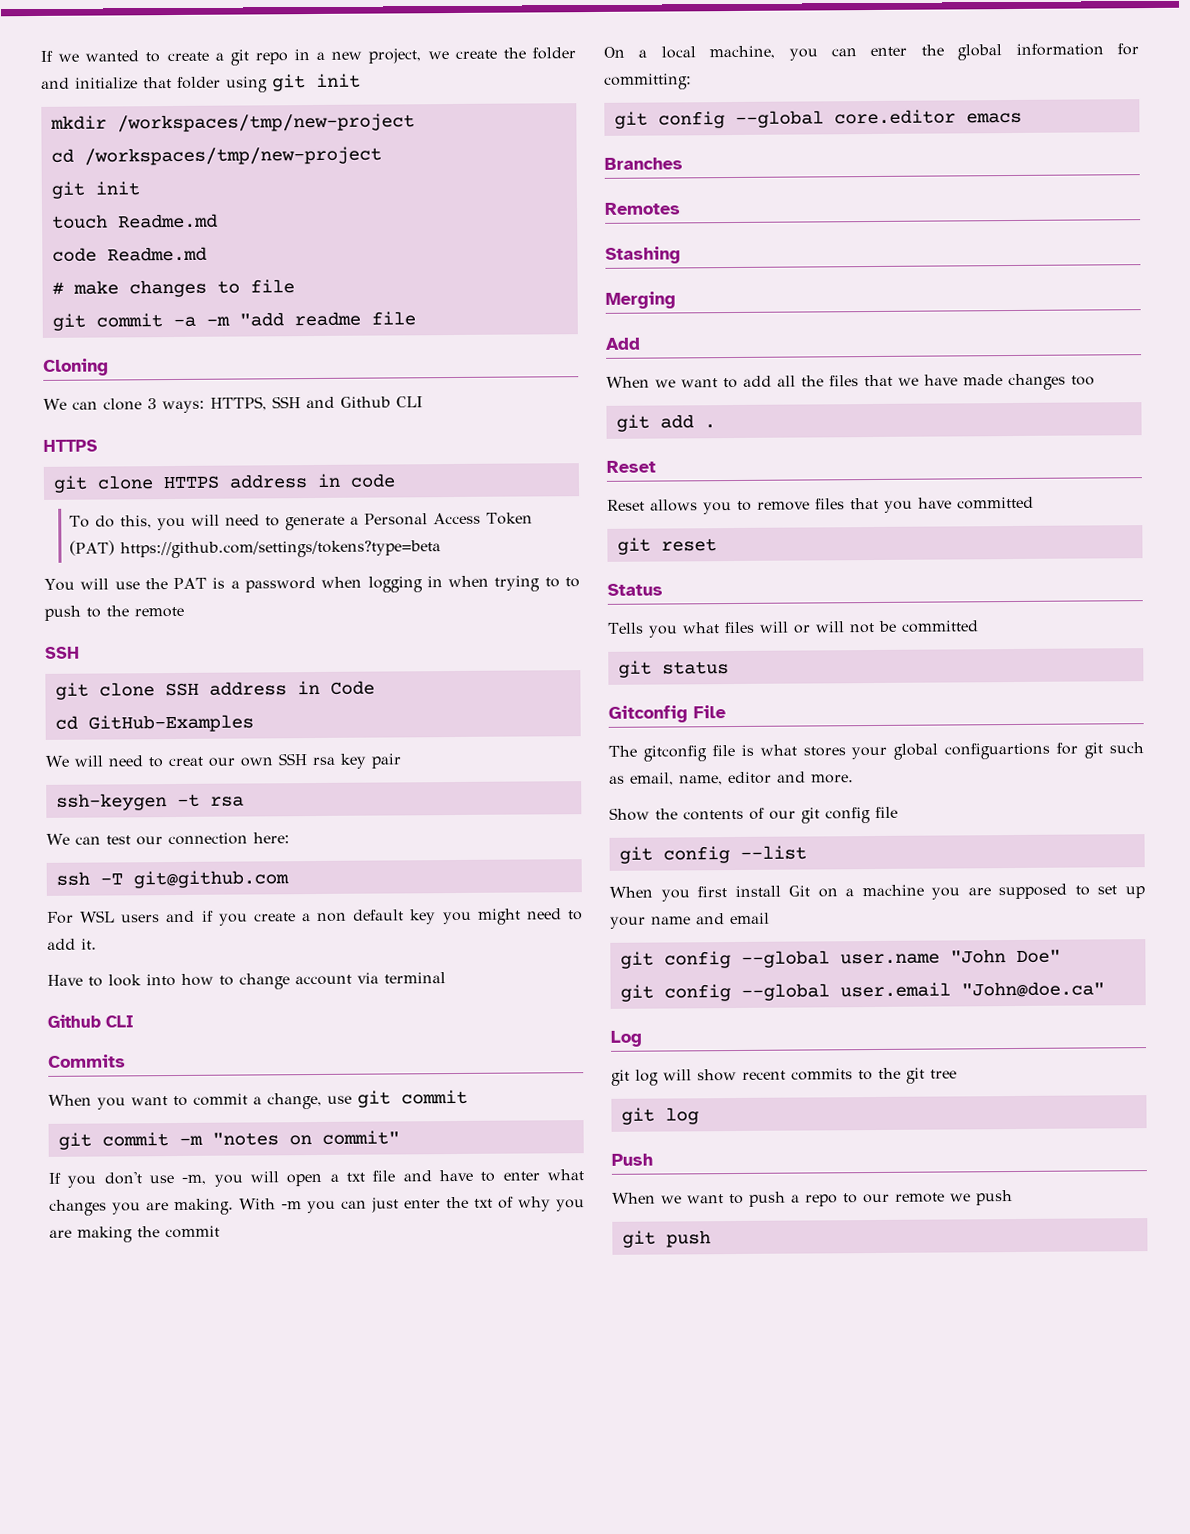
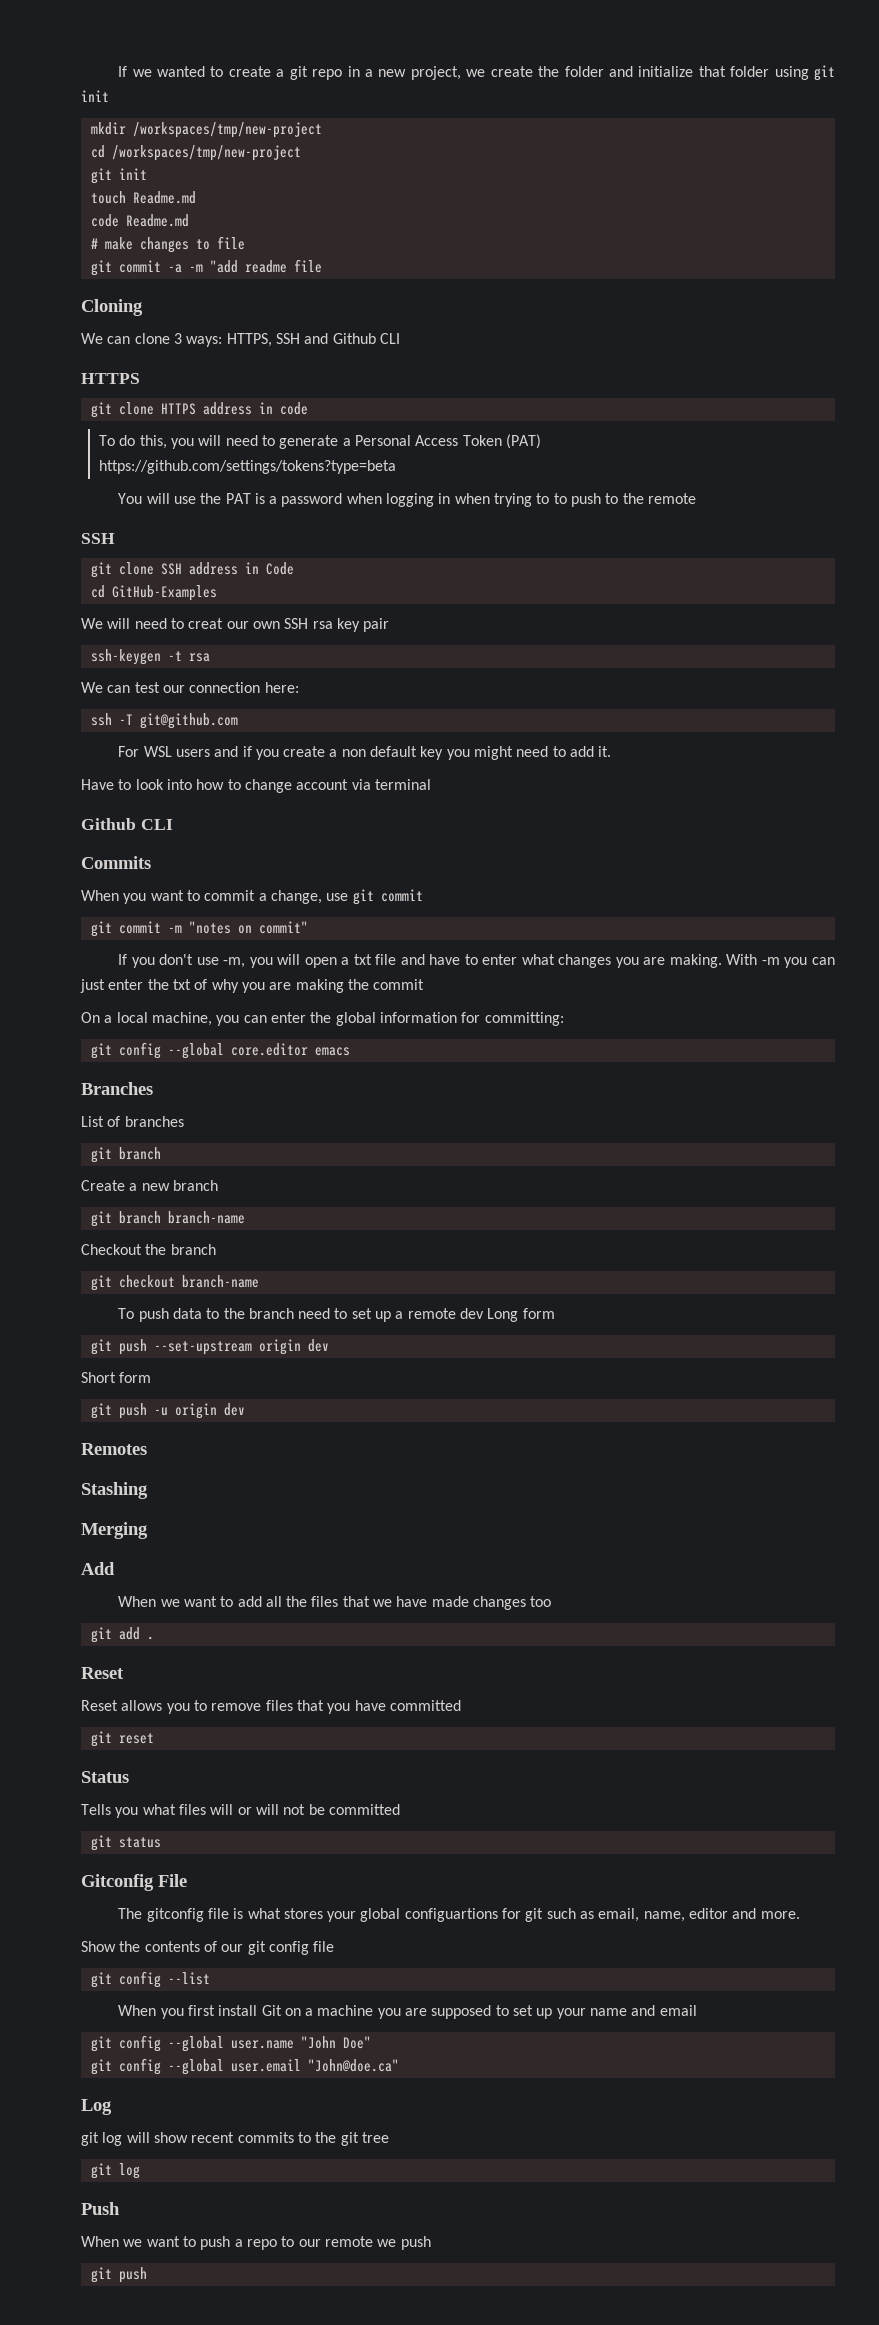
(683, 163) none -> [81,1116,184,1127] [90,1147,161,1163] [81,1180,218,1191] [90,1211,245,1227] [81,1244,216,1255] [90,1275,259,1291] [118,1308,555,1322] [90,1339,329,1355] [81,1372,152,1383] [90,1403,245,1419] // List of branches // git branch // Create a new branch // git branch branch-name // Checkout the branch // git checkout branch-name // To push data to the branch need to set up a remote dev Long form // git push --set-upstream origin dev // Short form // git push -u origin dev

